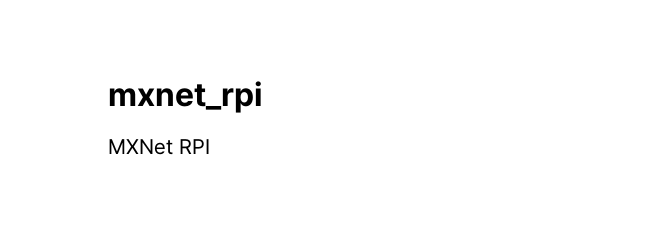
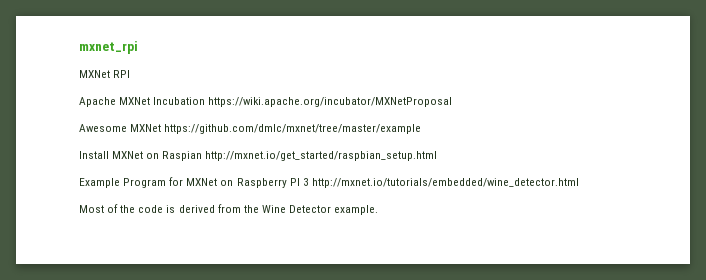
(210, 146) none -> [79,97,453,107] [79,124,422,134] [79,151,438,161] [79,177,579,188] [79,204,379,215] // Apache MXNet Incubation https://wiki.apache.org/incubator/MXNetProposal // Awesome MXNet https://github.com/dmlc/mxnet/tree/master/example // Install MXNet on Raspian http://mxnet.io/get_started/raspbian_setup.html // Example Program for MXNet on Raspberry PI 3 http://mxnet.io/tutorials/embedded/wine_detector.html // Most of the code is derived from the Wine Detector example.

